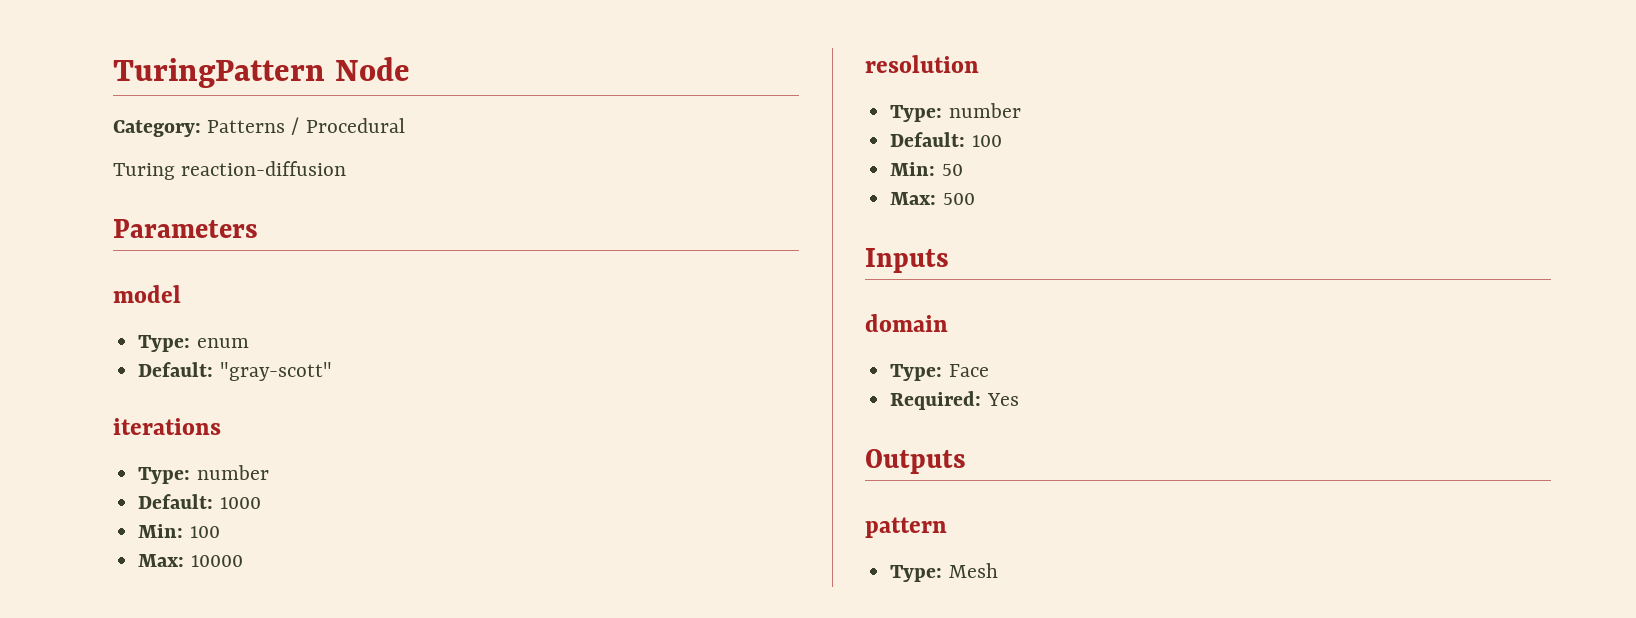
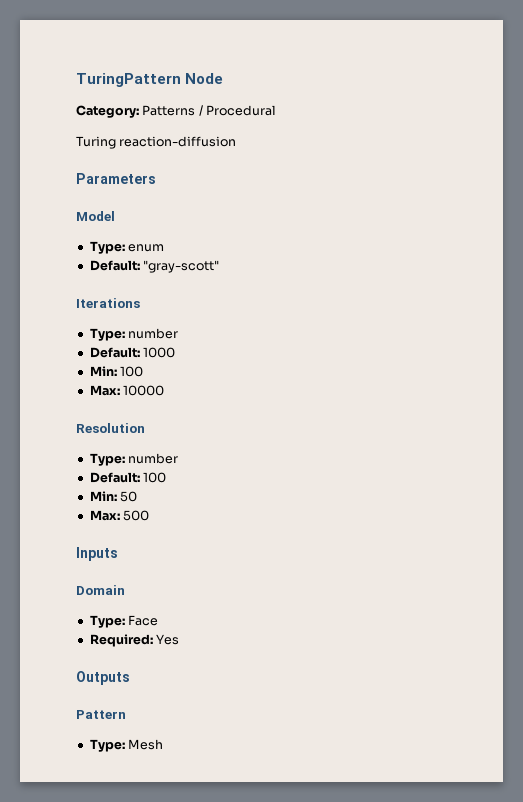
[113,285,181,303] model -> [76,211,115,221] Model
[113,418,221,435] iterations -> [76,298,140,308] Iterations
[865,55,979,73] resolution -> [76,423,145,433] Resolution
[865,314,948,332] domain -> [76,585,125,595] Domain
[865,517,947,538] pattern -> [76,710,126,719] Pattern

